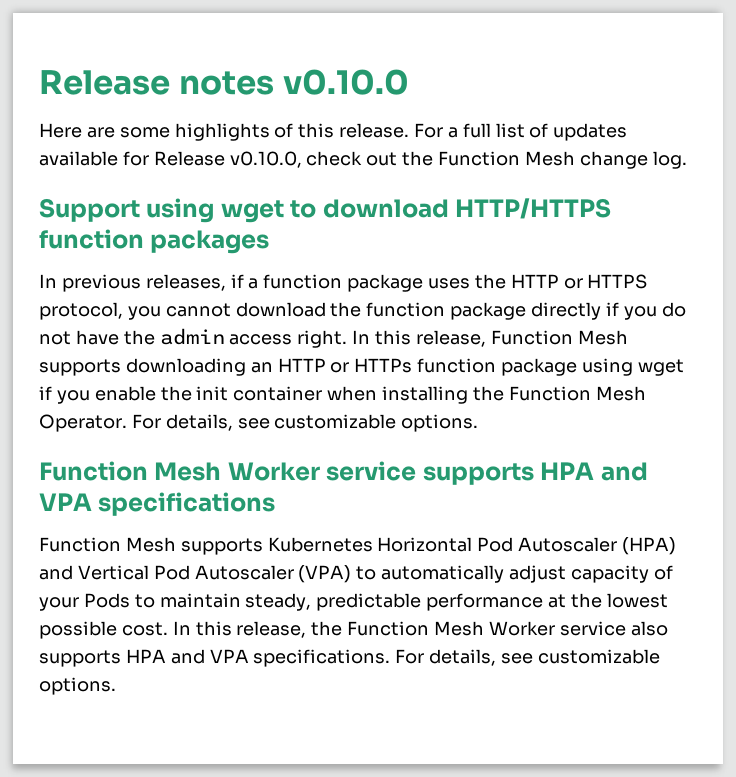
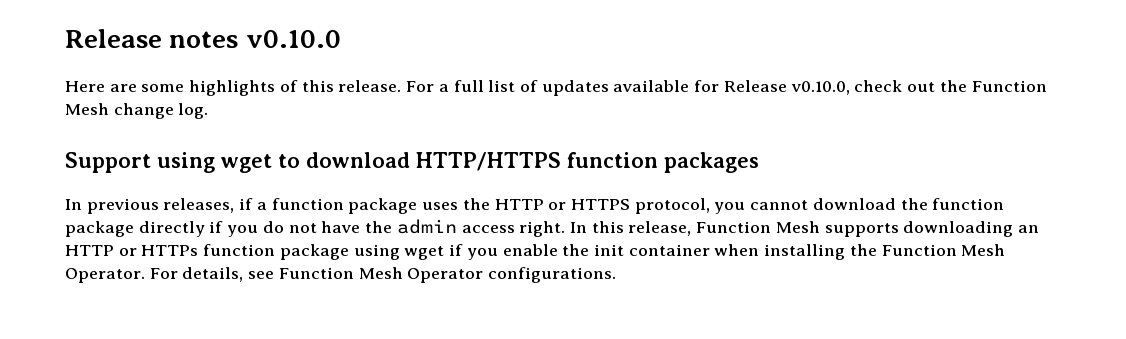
[274,414,479,432] [39,461,648,485] [39,492,276,516] [39,537,677,555] [39,565,673,583] [39,593,668,611] [39,621,668,639] [39,649,660,667] [39,677,116,695] customizable options. // Function Mesh Worker service supports HPA and VPA specifications // Function Mesh supports Kubernetes Horizontal Pod Autoscaler (HPA) and Vertical Pod Autoscaler (VPA) to automatically adjust capacity of your Pods to maintain steady, predictable performance at the lowest possible cost. In this release, the Function Mesh Worker service also supports HPA and VPA specifications. For details, see customizable options. -> [278,267,617,283] Function Mesh Operator configurations.

